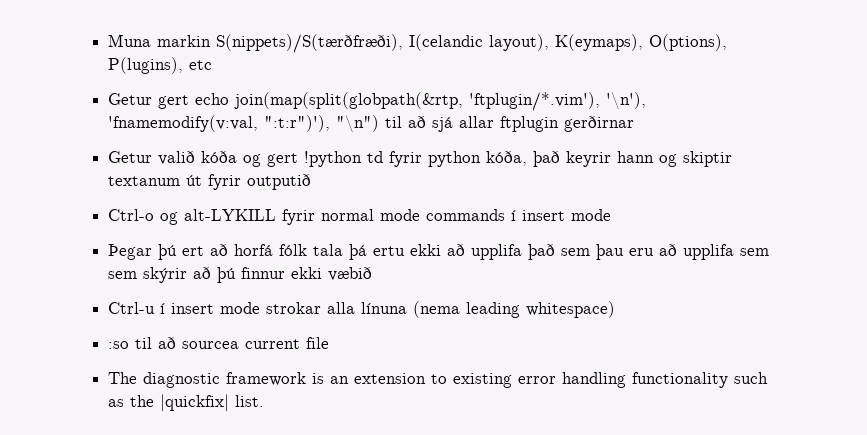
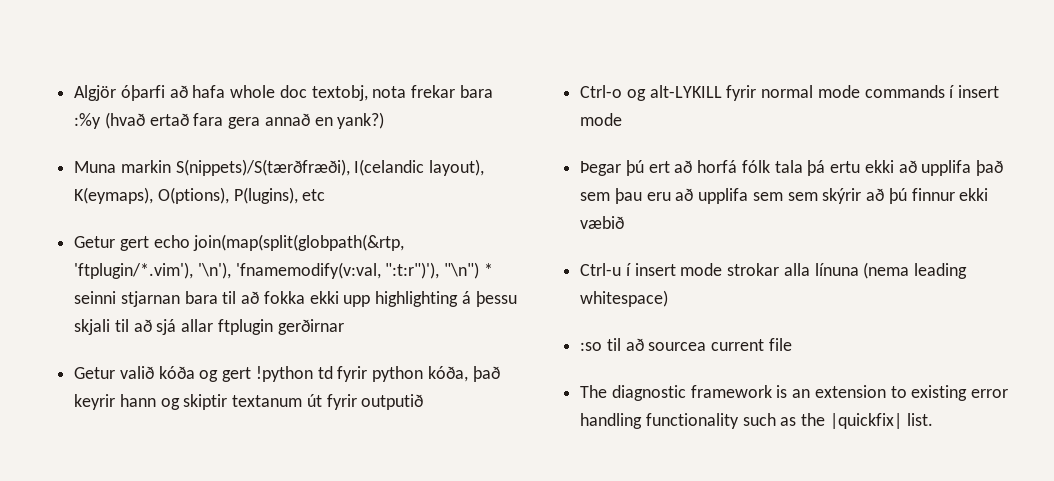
(108, 40) none -> [74,85,493,101] [74,112,385,129] Algjör óþarfi að hafa whole doc textobj, nota frekar bara :%y (hvað ertað fara gera annað en yank?) //
(380, 124) none -> [483,263,493,276] [74,291,517,307] [74,319,111,335] * seinni stjarnan bara til að fokka ekki upp highlighting á þessu skjali

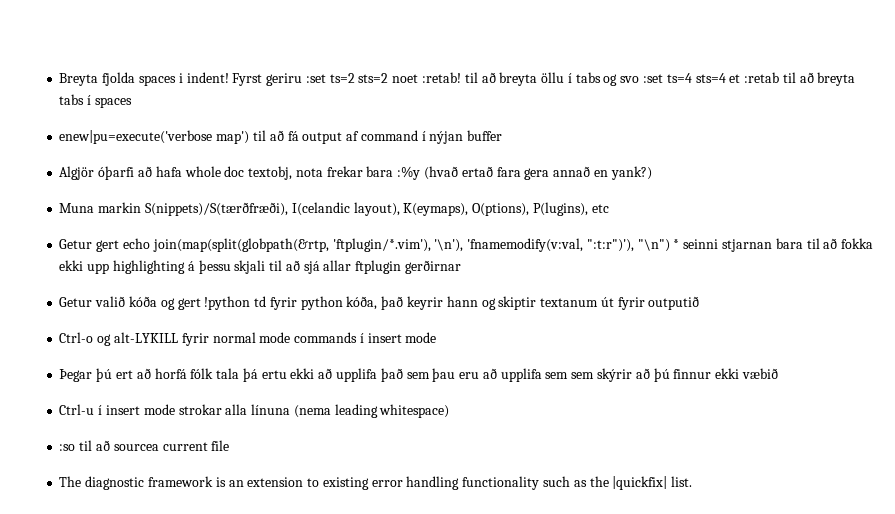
(74, 93) none -> [59,72,856,86] [59,94,132,108] [59,130,503,144] Breyta fjolda spaces i indent! Fyrst geriru :set ts=2 sts=2 noet :retab! til að breyta öllu í tabs og svo :set ts=4 sts=4 et :retab til að breyta tabs í spaces // enew|pu=execute('verbose map') til að fá output af command í nýjan buffer //

